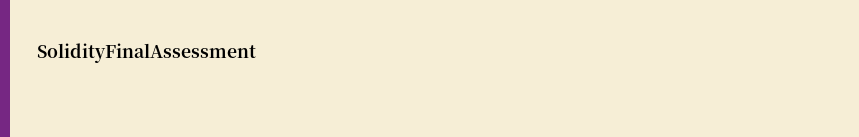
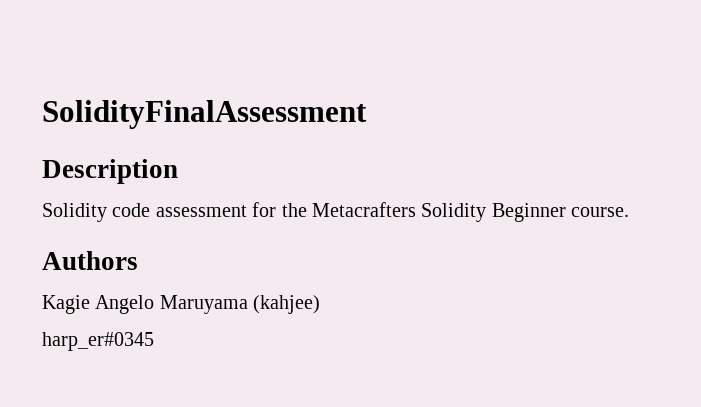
(256, 53) none -> [42,159,178,184] [42,202,630,222] [42,251,138,270] [42,295,321,314] [42,332,154,351] // Description // Solidity code assessment for the Metacrafters Solidity Beginner course. // Authors // Kagie Angelo Maruyama (kahjee) // harp_er#0345

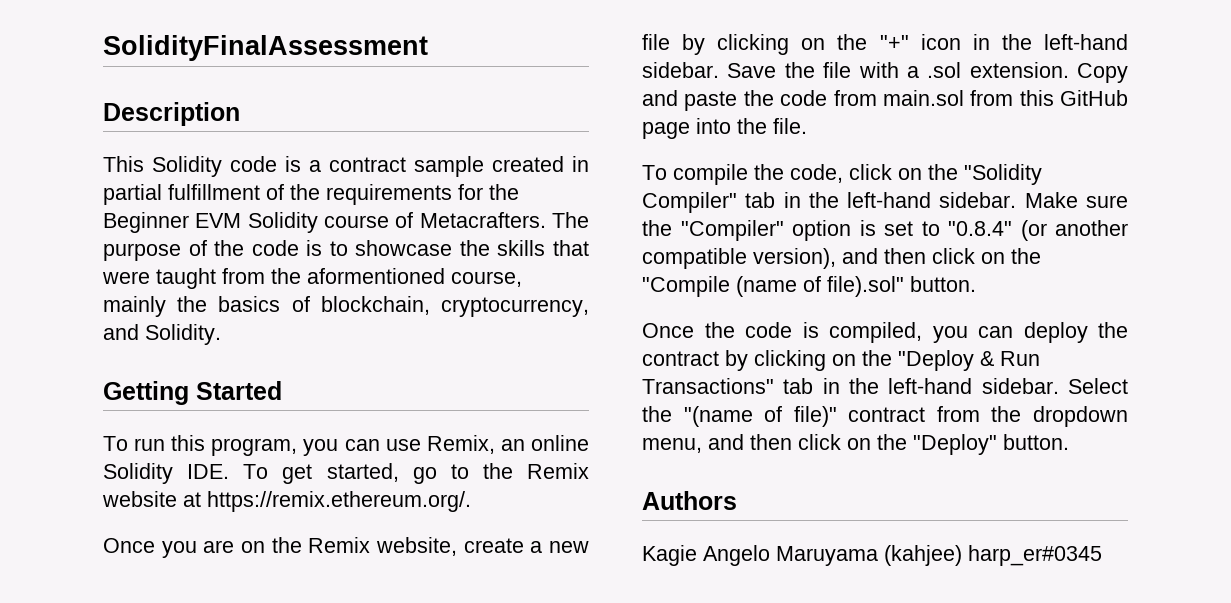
(178, 171) none -> [103,156,144,172] This
[155,202,630,222] assessment for the Metacrafters Solidity Beginner course. -> [285,156,589,177] [103,184,519,205] [103,212,589,233] [103,240,589,261] [102,268,522,289] [103,296,589,317] [103,324,221,345] [103,381,282,405] [103,435,589,456] [103,463,589,484] [102,491,471,512] [103,537,589,558] [642,34,1128,55] [642,62,1128,83] [642,90,1128,111] [642,118,807,139] [642,164,1042,185] [642,192,1128,213] [642,220,1128,241] [642,248,1041,269] [642,276,976,297] [642,322,1128,343] [642,350,1040,371] [642,378,1128,394] [642,406,1128,427] [642,434,1069,455] is a contract sample created in partial fulfillment of the requirements for the Beginner EVM Solidity course of Metacrafters. The purpose of the code is to showcase the skills that were taught from the aformentioned course, mainly the basics of blockchain, cryptocurrency, and Solidity. // Getting Started // To run this program, you can use Remix, an online Solidity IDE. To get started, go to the Remix website at https://remix.ethereum.org/. // Once you are on the Remix website, create a new file by clicking on the "+" icon in the left-hand sidebar. Save the file with a .sol extension. Copy and paste the code from main.sol from this GitHub page into the file. // To compile the code, click on the "Solidity Compiler" tab in the left-hand sidebar. Make sure the "Compiler" option is set to "0.8.4" (or another compatible version), and then click on the "Compile (name of file).sol" button. // Once the code is compiled, you can deploy the contract by clicking on the "Deploy & Run Transactions" tab in the left-hand sidebar. Select the "(name of file)" contract from the dropdown menu, and then click on the "Deploy" button.
(321, 304) // -> (962, 555) none

